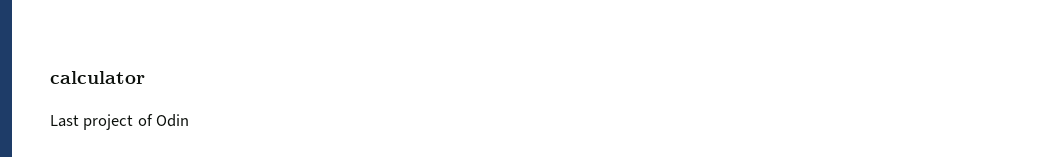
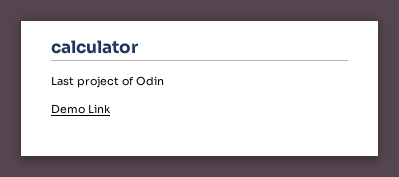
(190, 120) none -> [51,104,111,114] // Demo Link

